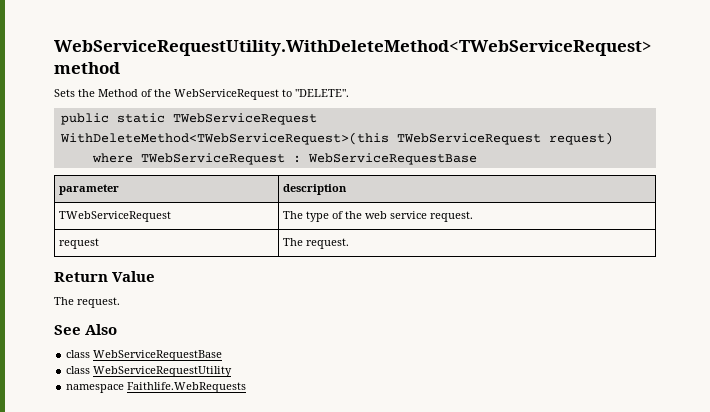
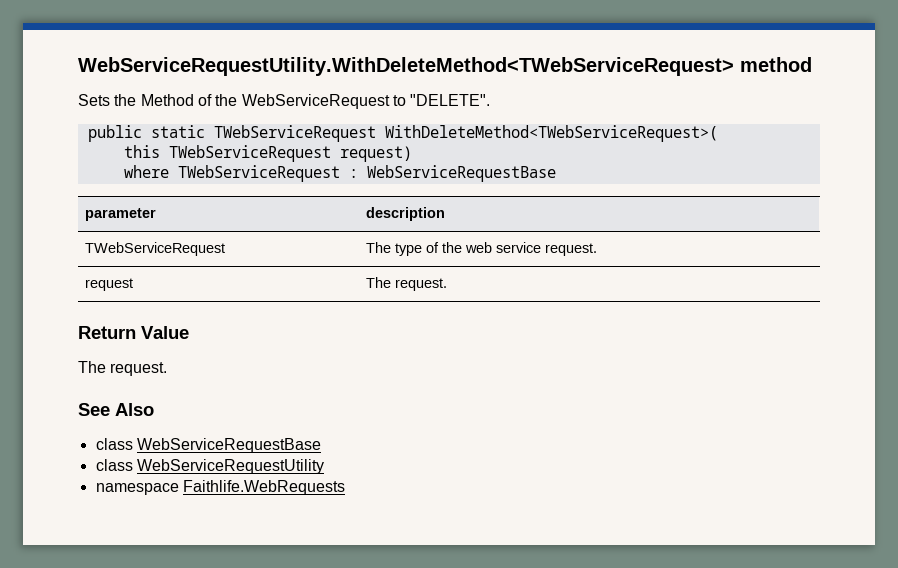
[59,132,389,145] WithDeleteMethod<TWebServiceRequest>(this -> [384,125,718,142] [123,145,160,158] WithDeleteMethod<TWebServiceRequest>( // this

